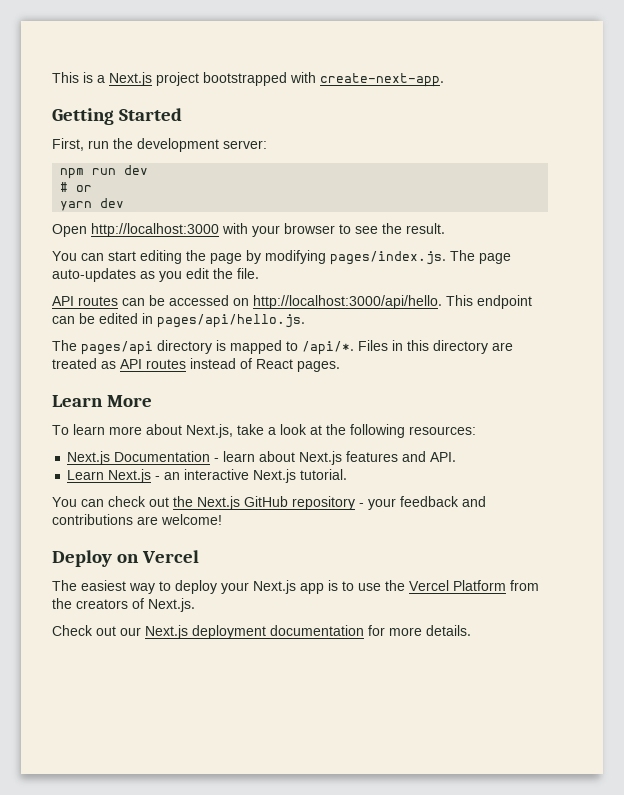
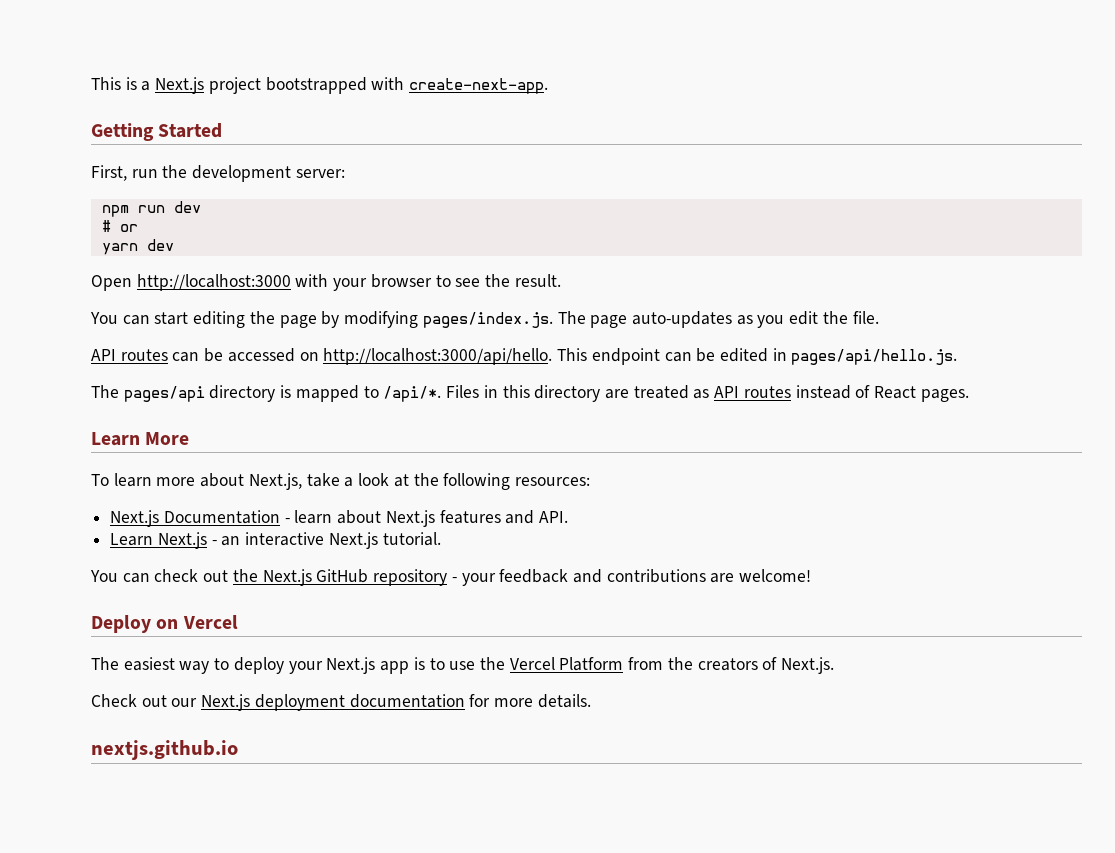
(471, 630) none -> [91,740,238,760] // nextjs.github.io

